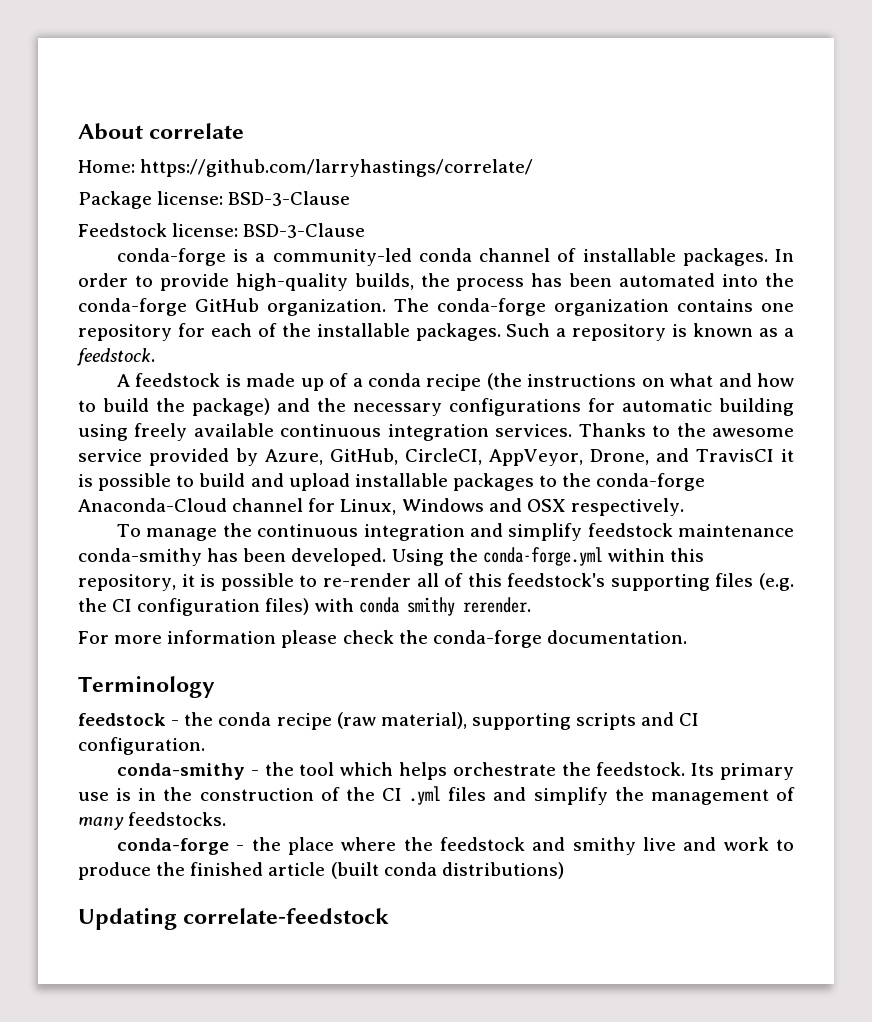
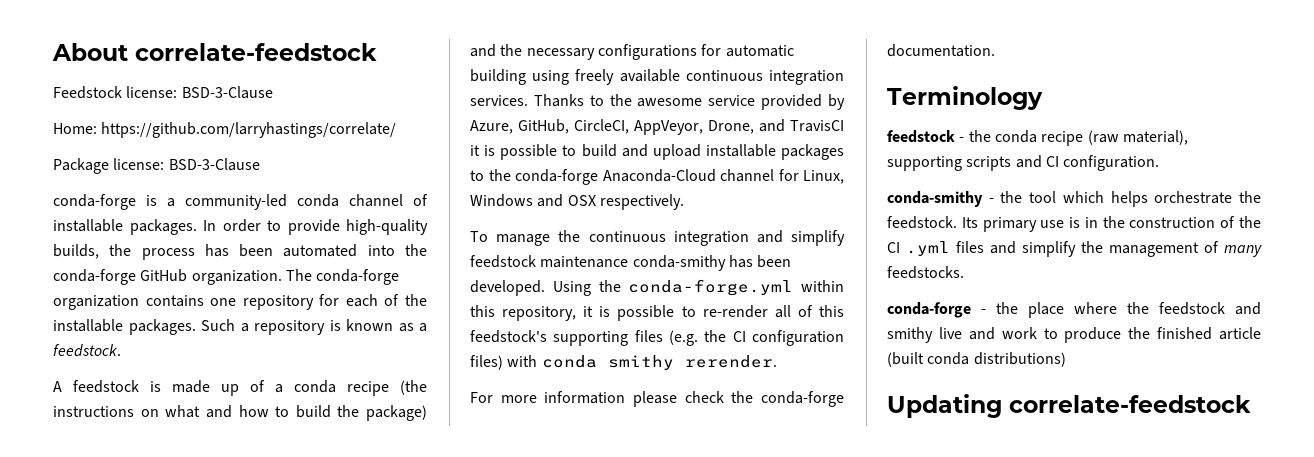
[149,123,245,139] correlate -> [135,43,377,61] [53,86,273,99] correlate-feedstock // Feedstock license: BSD-3-Clause
[78,223,366,238] // Feedstock license: BSD-3-Clause -> (260, 164) none

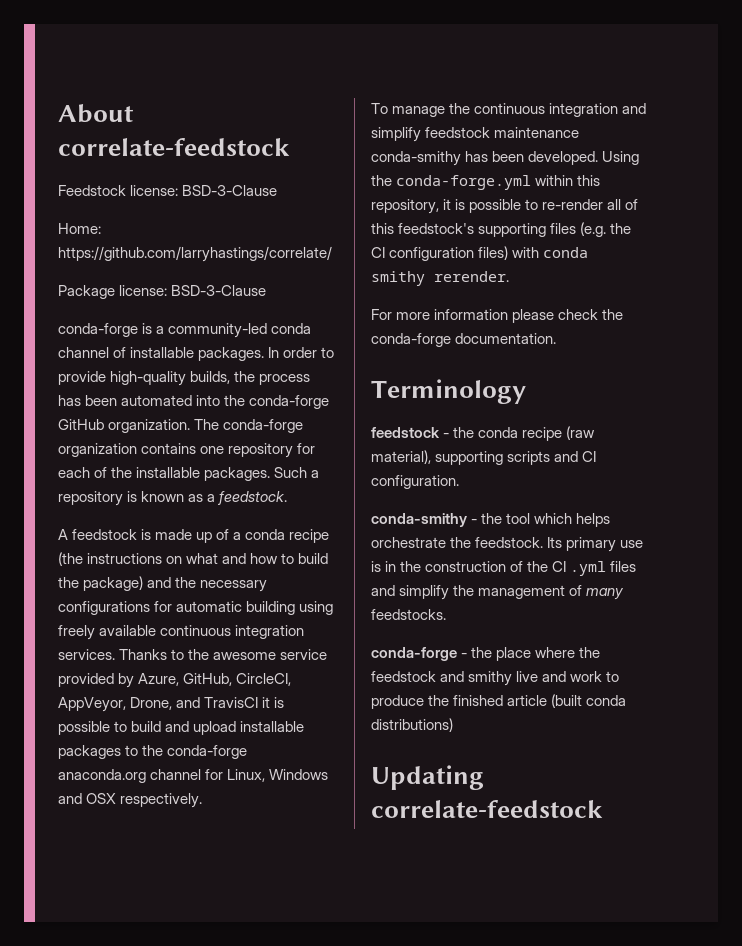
[602,169,716,182] Anaconda-Cloud -> [58,769,146,783] anaconda.org

